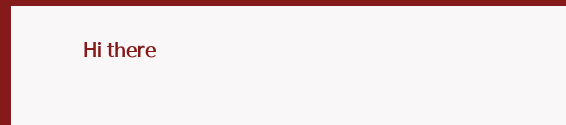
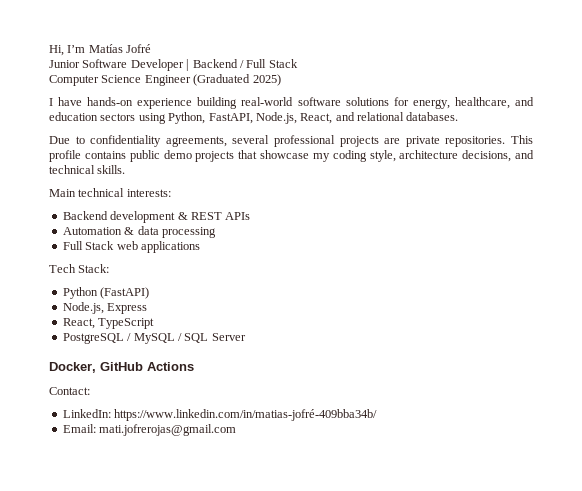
[83,42,157,58] Hi there -> [49,44,152,56] [49,59,298,71] [49,74,281,86] [49,97,534,109] [49,112,459,124] [49,135,534,147] [49,150,534,162] [49,165,126,174] [49,188,171,197] [62,211,251,223] [62,226,216,238] [62,241,200,253] [49,264,110,273] [62,287,150,299] [62,302,148,314] [62,318,155,329] [62,333,246,344] [49,362,194,373] [49,387,90,395] [62,409,378,421] [62,424,237,436] Hi, I’m Matías Jofré // Junior Software Developer | Backend / Full Stack // Computer Science Engineer (Graduated 2025) // I have hands-on experience building real-world software solutions for energy, healthcare, and education sectors using Python, FastAPI, Node.js, React, and relational databases. // Due to confidentiality agreements, several professional projects are private repositories. This profile contains public demo projects that showcase my coding style, architecture decisions, and technical skills. // Main technical interests: // Backend development & REST APIs // Automation & data processing // Full Stack web applications // Tech Stack: // Python (FastAPI) // Node.js, Express // React, TypeScript // PostgreSQL / MySQL / SQL Server // Docker, GitHub Actions // Contact: // LinkedIn: https://www.linkedin.com/in/matias-jofré-409bba34b/ // Email: mati.jofrerojas@gmail.com

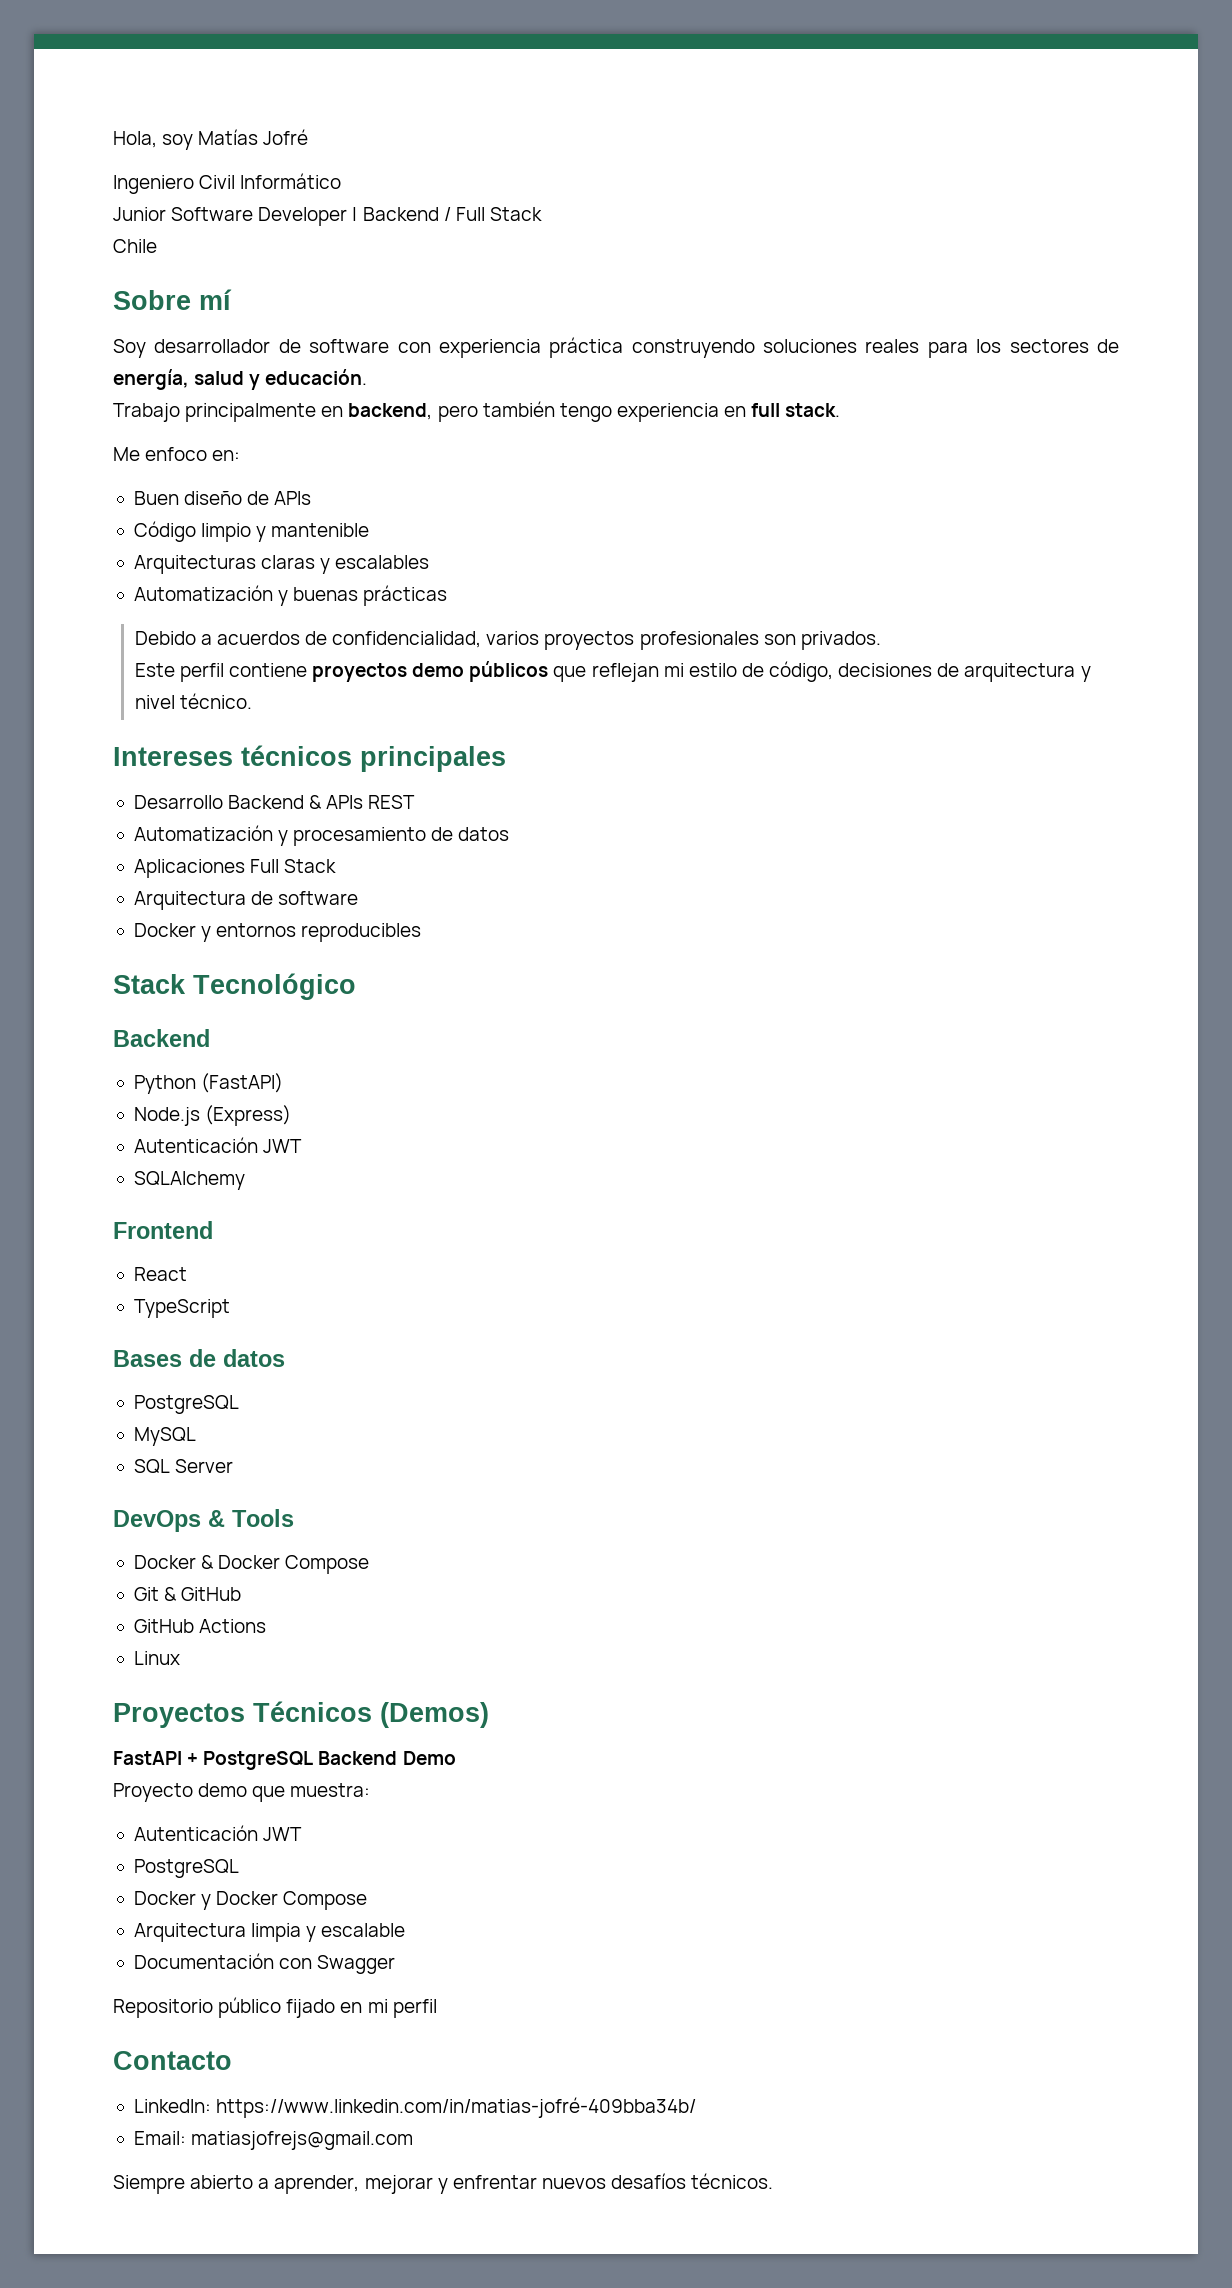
[49,45,86,56] Hi, I’m -> [113,131,194,150] Hola, soy
(152, 48) none -> [113,173,342,194] // Ingeniero Civil Informático
[49,74,281,86] [49,97,534,109] [49,112,459,124] [49,135,534,147] [49,150,534,162] [49,165,126,174] [49,188,171,197] [62,211,251,223] [62,226,216,238] [62,241,200,253] [49,264,110,273] [62,287,150,299] [62,302,148,314] [62,318,155,329] [62,333,132,344] Computer Science Engineer (Graduated 2025) // I have hands-on experience building real-world software solutions for energy, healthcare, and education sectors using Python, FastAPI, Node.js, React, and relational databases. // Due to confidentiality agreements, several professional projects are private repositories. This profile contains public demo projects that showcase my coding style, architecture decisions, and technical skills. // Main technical interests: // Backend development & REST APIs // Automation & data processing // Full Stack web applications // Tech Stack: // Python (FastAPI) // Node.js, Express // React, TypeScript // PostgreSQL / -> [113,239,157,253] [113,289,232,310] [113,337,1119,358] [113,369,368,390] [113,401,841,422] [113,447,241,461] [133,491,312,505] [133,521,370,542] [133,555,430,574] [133,585,448,606] [134,631,881,650] [134,661,1091,682] [134,693,252,709] [113,745,506,772] [133,795,416,809] [133,825,510,846] [133,859,337,878] [133,891,359,910] [133,923,422,942] [113,973,356,1000] [113,1029,210,1047] [133,1073,284,1094] [133,1105,292,1126] [133,1137,303,1153] [133,1171,245,1190] [113,1221,213,1239] [133,1267,187,1281] [133,1299,230,1318] [113,1349,285,1367] [133,1395,239,1414] Chile // Sobre mí // Soy desarrollador de software con experiencia práctica construyendo soluciones reales para los sectores de energía, salud y educación. // Trabajo principalmente en backend, pero también tengo experiencia en full stack. // Me enfoco en: // Buen diseño de APIs // Código limpio y mantenible // Arquitecturas claras y escalables // Automatización y buenas prácticas // Debido a acuerdos de confidencialidad, varios proyectos profesionales son privados. // Este perfil contiene proyectos demo públicos que reflejan mi estilo de código, decisiones de arquitectura y nivel técnico. // Intereses técnicos principales // Desarrollo Backend & APIs REST // Automatización y procesamiento de datos // Aplicaciones Full Stack // Arquitectura de software // Docker y entornos reproducibles // Stack Tecnológico // Backend // Python (FastAPI) // Node.js (Express) // Autenticación JWT // SQLAlchemy // Frontend // React // TypeScript // Bases de datos // PostgreSQL //
[177,333,182,341] / -> (196, 1436) //
[49,362,194,373] [49,387,90,395] [62,409,378,421] [62,424,237,436] Docker, GitHub Actions // Contact: // LinkedIn: https://www.linkedin.com/in/matias-jofré-409bba34b/ // Email: mati.jofrerojas@gmail.com -> [113,1509,294,1532] [133,1555,370,1574] [133,1587,242,1601] [133,1619,267,1633] [133,1651,180,1665] [113,1701,489,1728] [113,1751,456,1770] [113,1783,371,1802] [133,1825,303,1841] [133,1859,239,1878] [133,1891,368,1910] [133,1923,406,1942] [133,1953,396,1974] [113,1997,437,2018] [113,2051,232,2070] [133,2097,697,2118] [133,2131,414,2150] [113,2173,774,2194] DevOps & Tools // Docker & Docker Compose // Git & GitHub // GitHub Actions // Linux // Proyectos Técnicos (Demos) // FastAPI + PostgreSQL Backend Demo // Proyecto demo que muestra: // Autenticación JWT // PostgreSQL // Docker y Docker Compose // Arquitectura limpia y escalable // Documentación con Swagger // Repositorio público fijado en mi perfil // Contacto // LinkedIn: https://www.linkedin.com/in/matias-jofré-409bba34b/ // Email: matiasjofrejs@gmail.com // Siempre abierto a aprender, mejorar y enfrentar nuevos desafíos técnicos.

